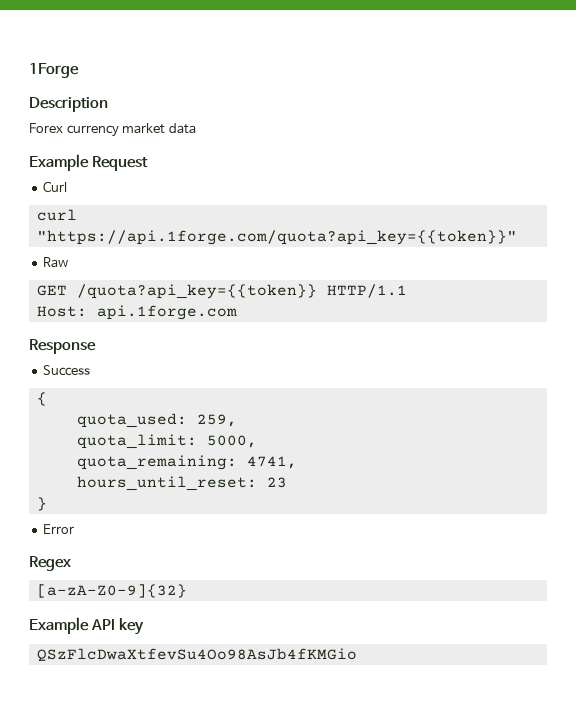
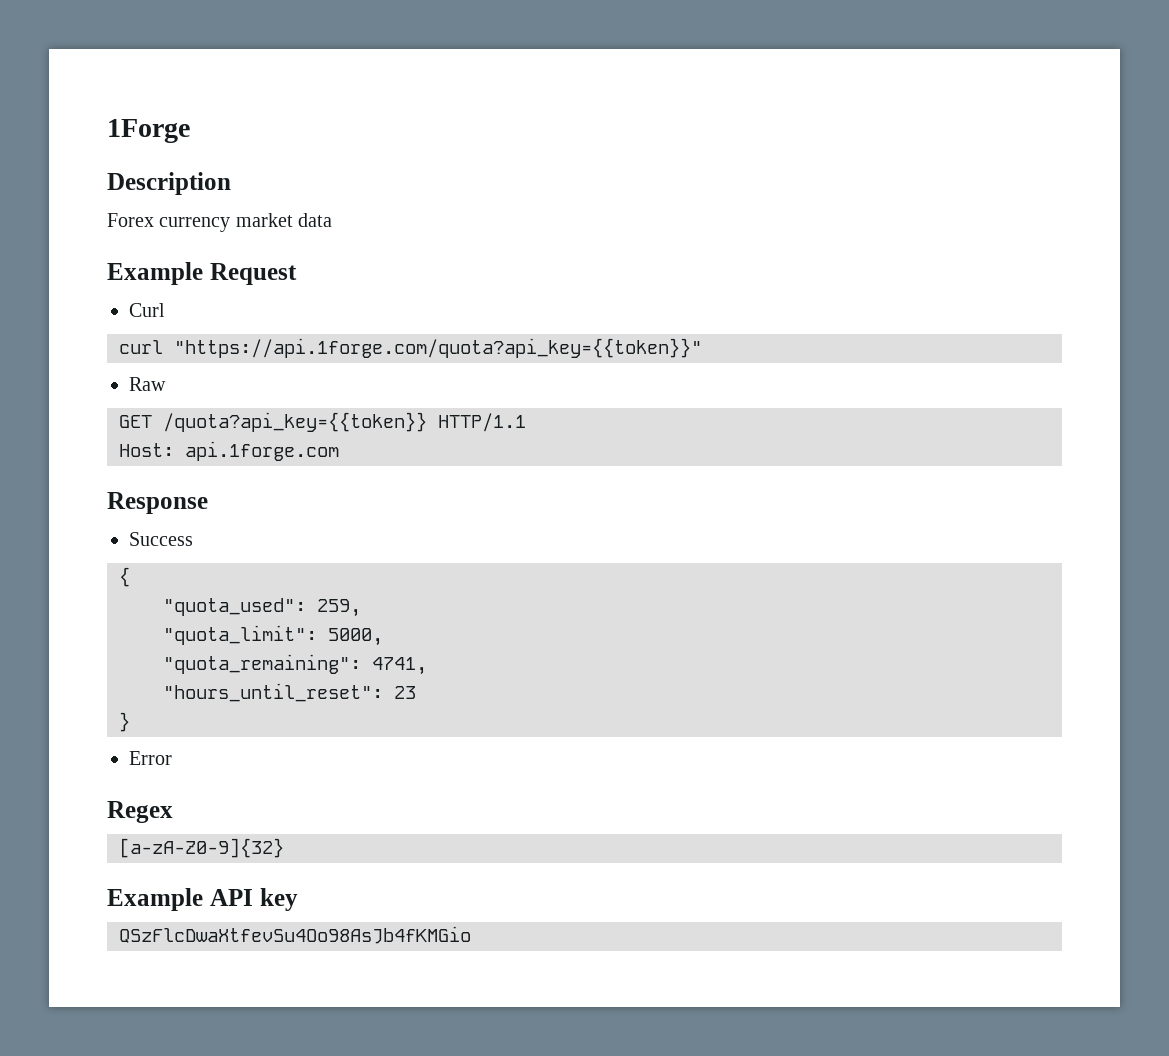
[76,413,187,428] quota_used: -> [163,598,306,616] "quota_used":
[76,434,197,449] quota_limit: -> [163,625,317,645] "quota_limit":
[76,455,237,470] quota_remaining: -> [163,654,361,674] "quota_remaining":
[76,476,257,491] hours_until_reset: -> [163,683,383,702] "hours_until_reset":

